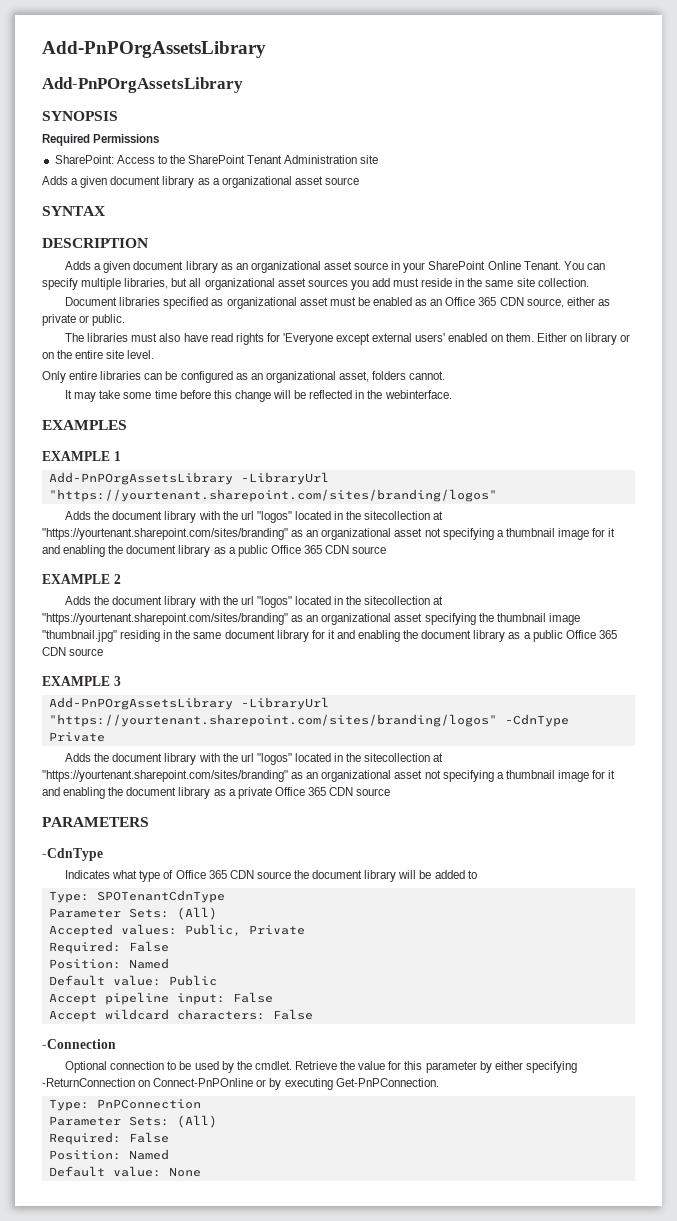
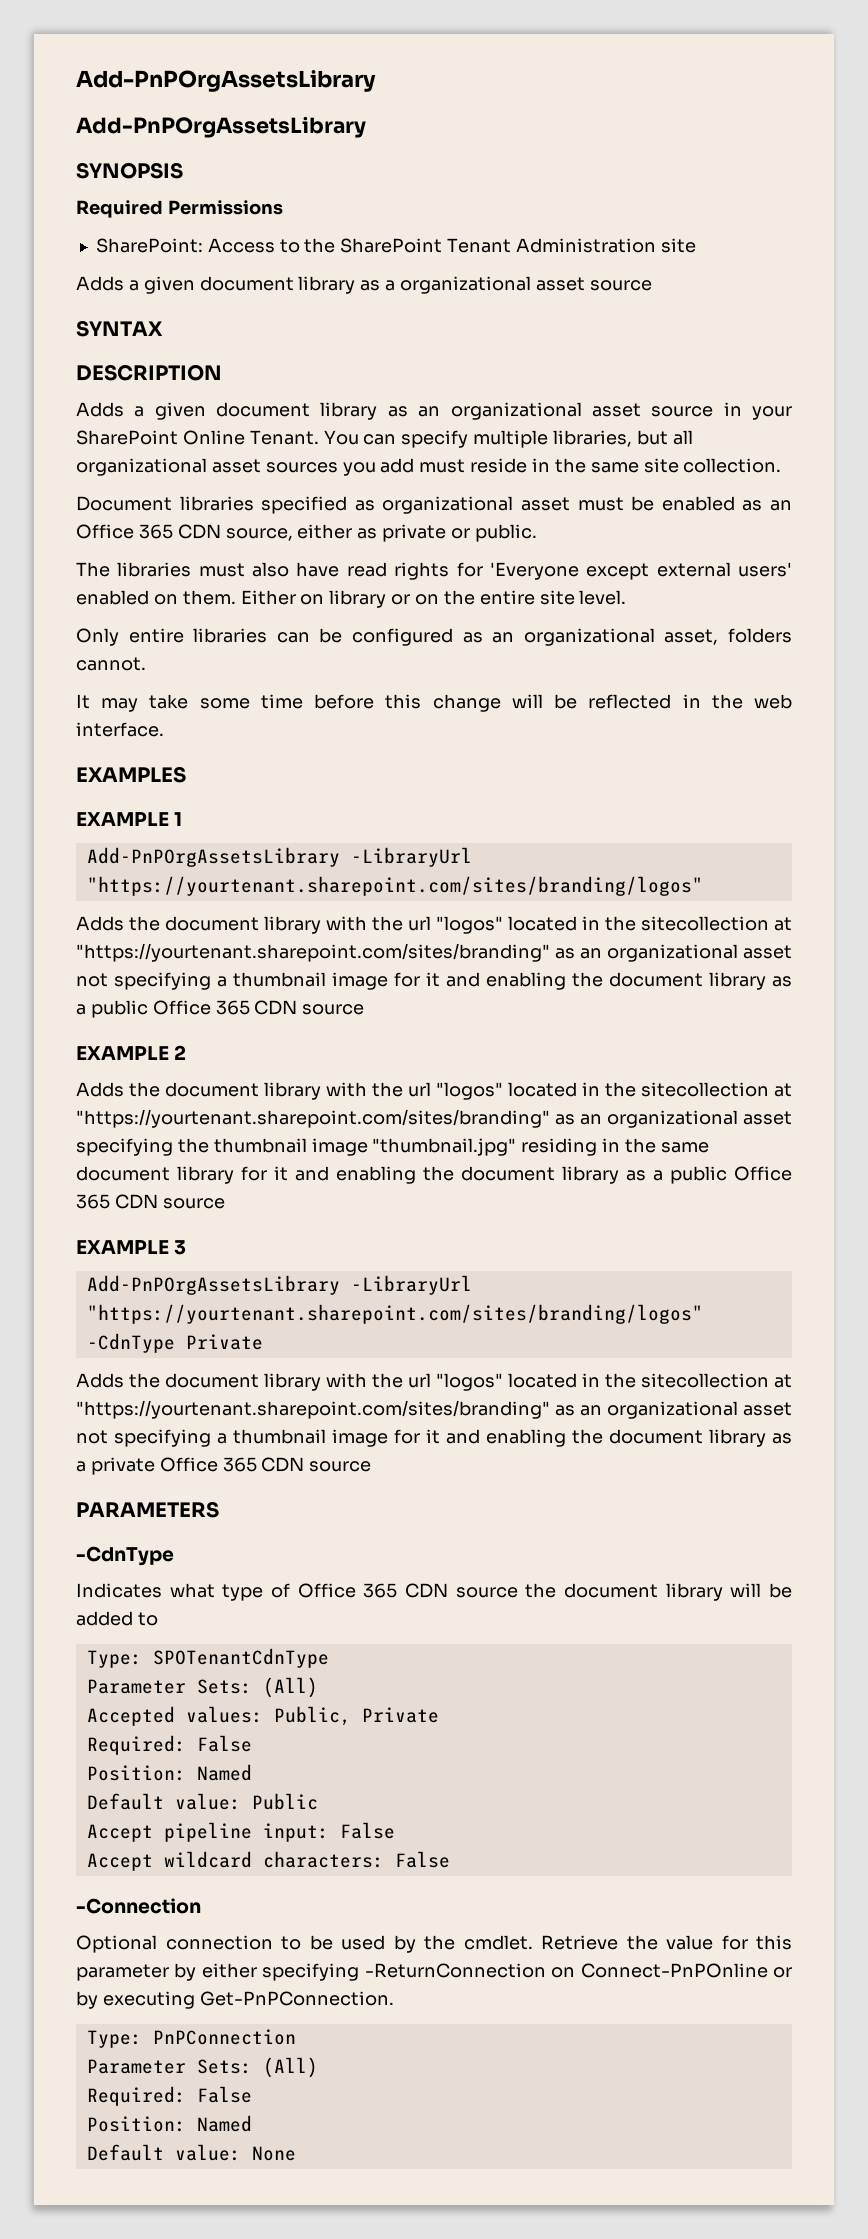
[384,390,452,399] webinterface. -> [754,694,793,709] [76,722,164,737] web interface.

